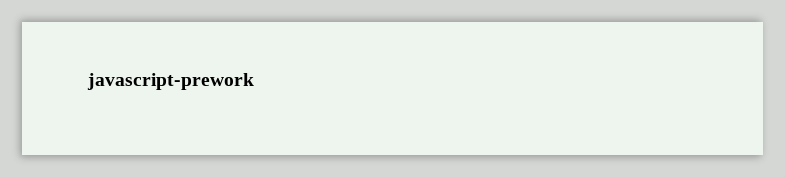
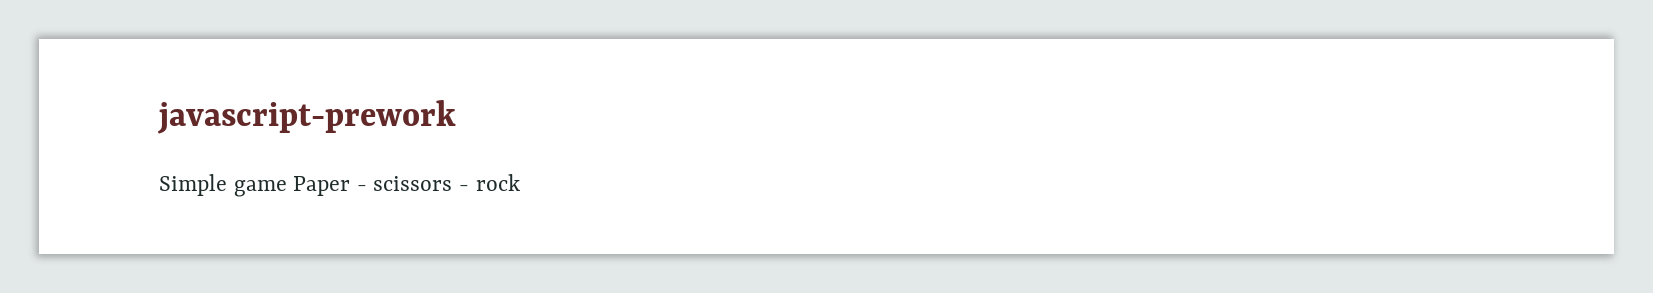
(254, 81) none -> [159,174,520,197] // Simple game Paper - scissors - rock

